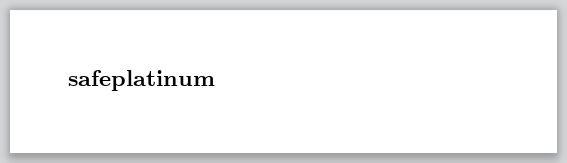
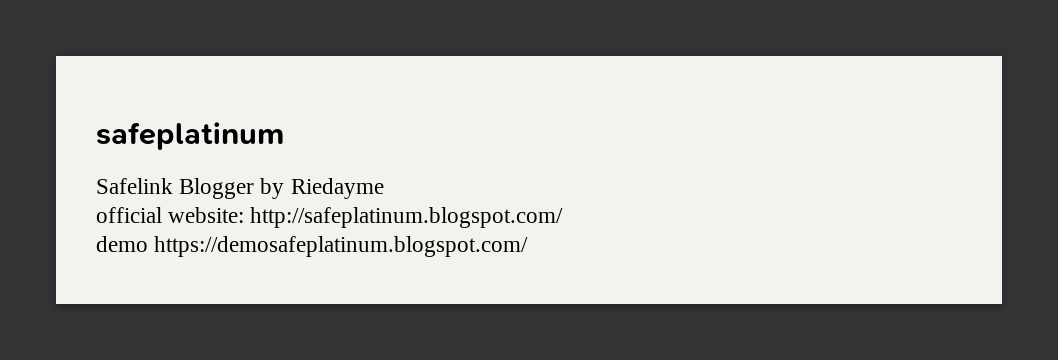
(215, 80) none -> [96,178,384,199] [96,207,564,228] [96,236,529,257] // Safelink Blogger by Riedayme // official website: http://safeplatinum.blogspot.com/ // demo https://demosafeplatinum.blogspot.com/

